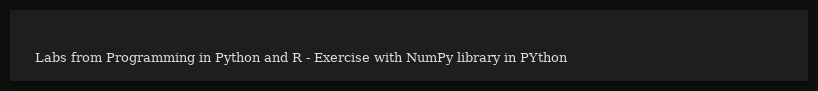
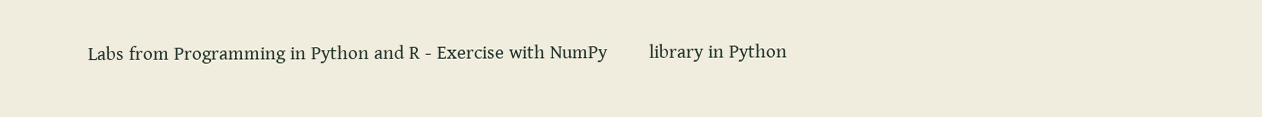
[520,52,568,62] PYthon -> [727,43,788,62] Python

